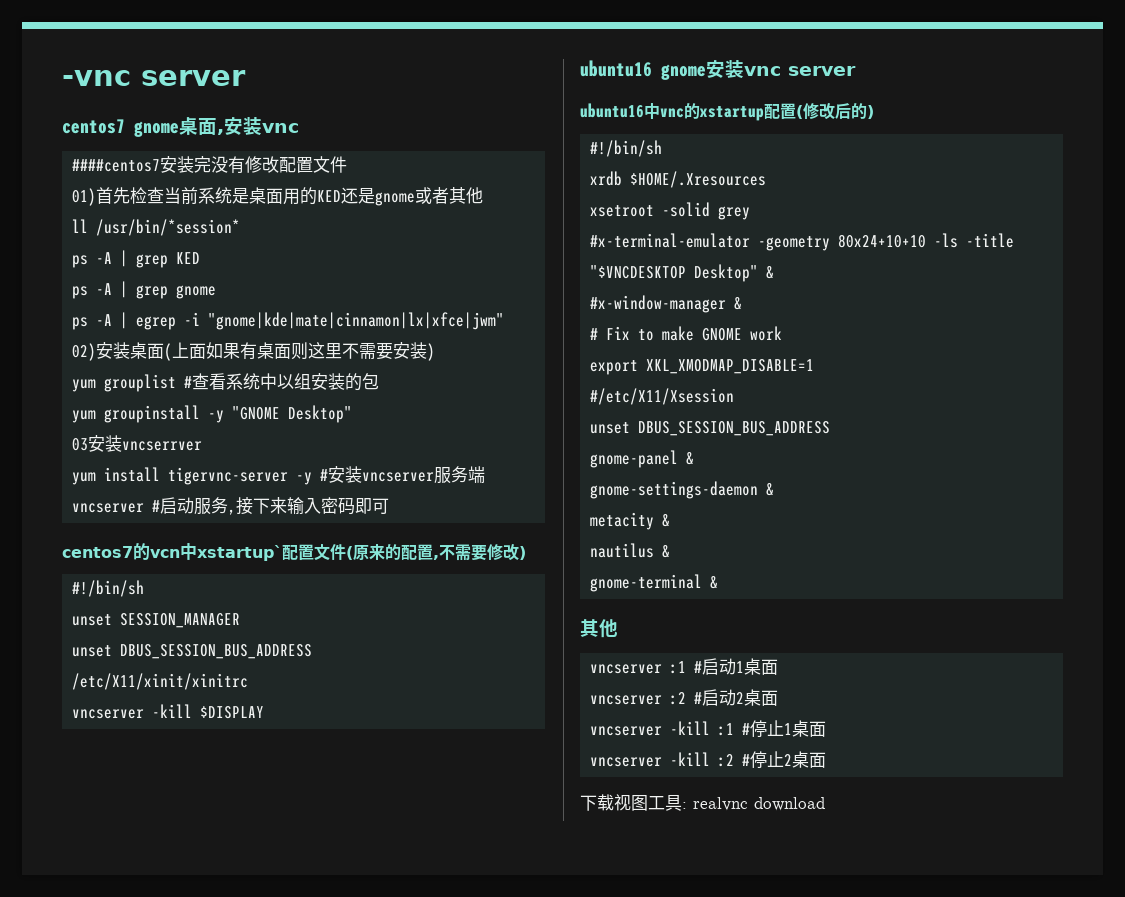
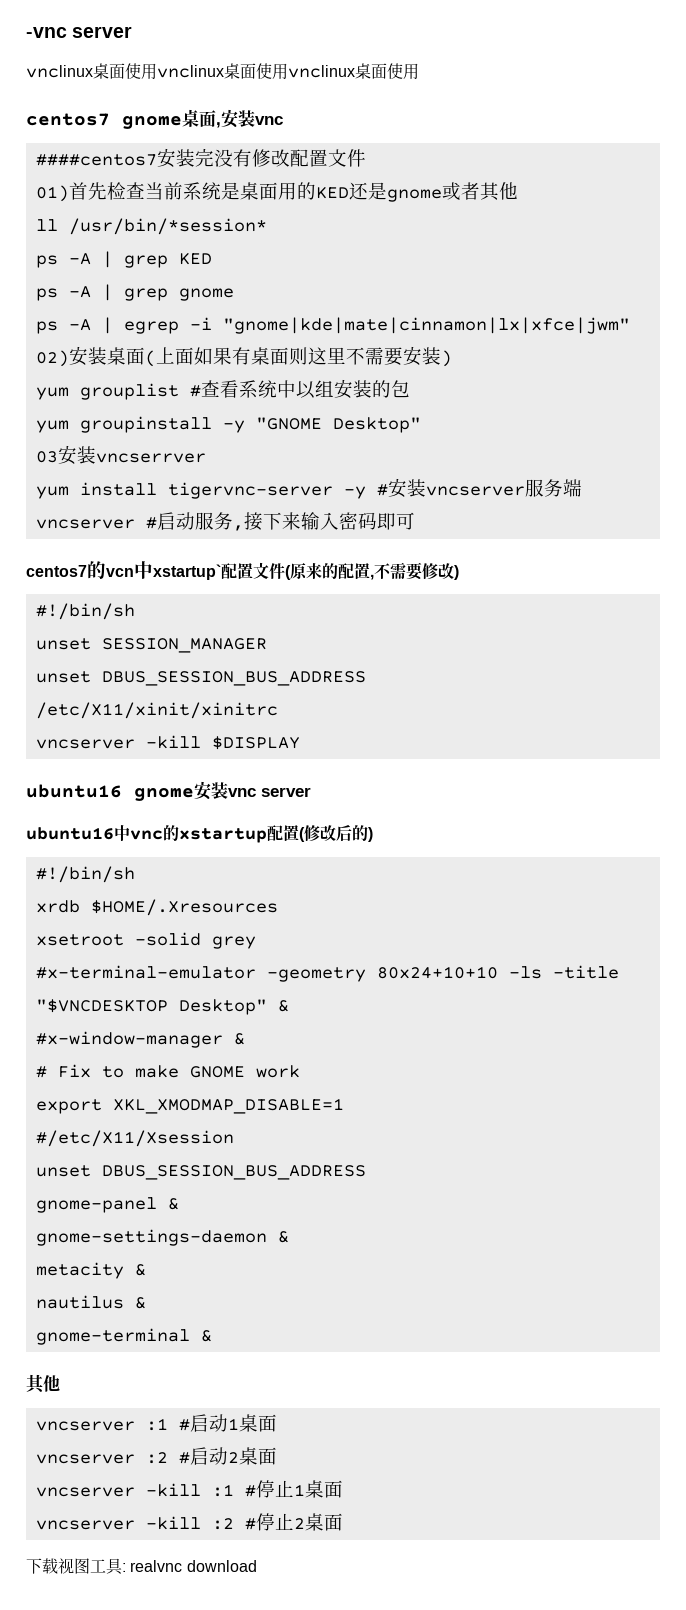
(246, 78) none -> [26,63,419,80] // vnclinux桌面使用vnclinux桌面使用vnclinux桌面使用

